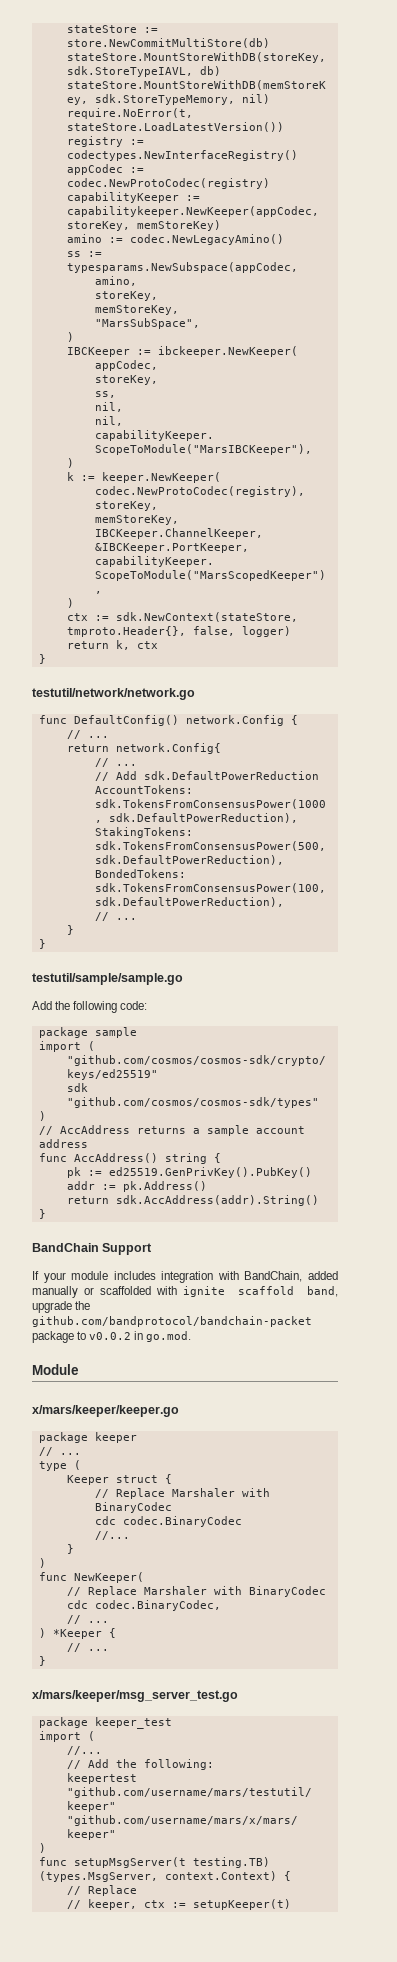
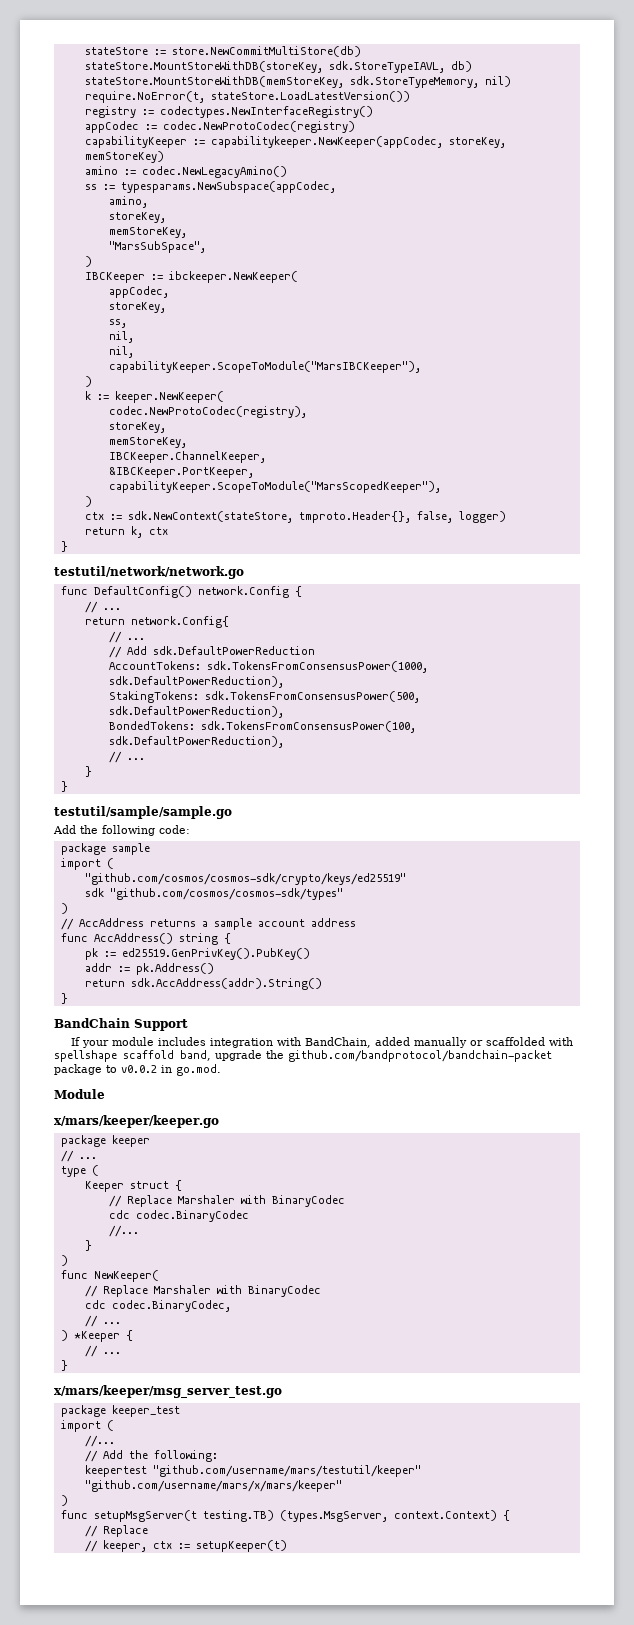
[182,1286,225,1297] ignite -> [54,1050,117,1062] spellshape

